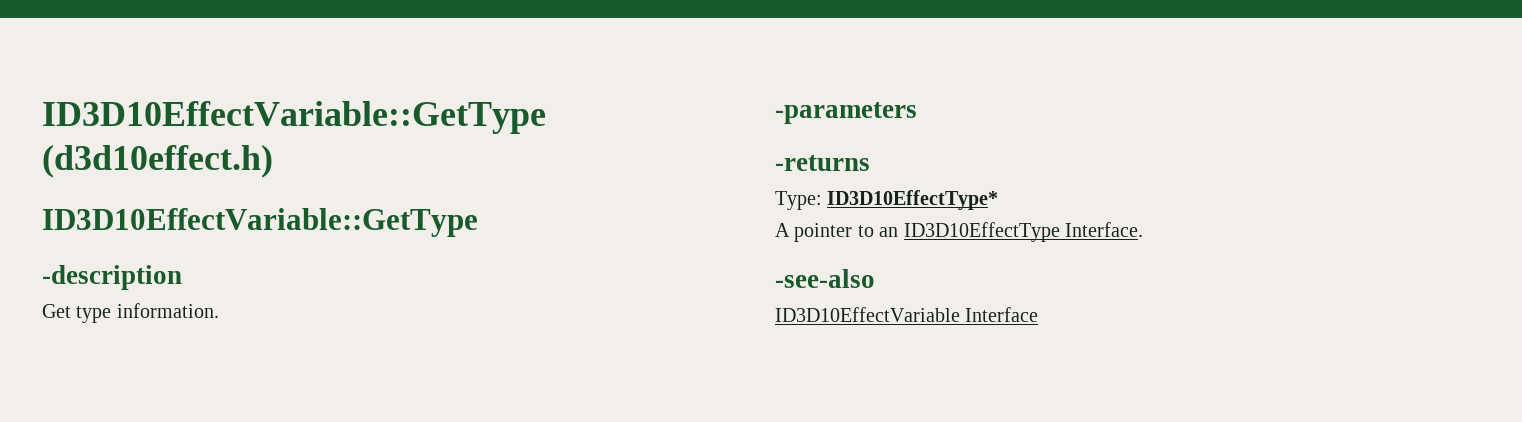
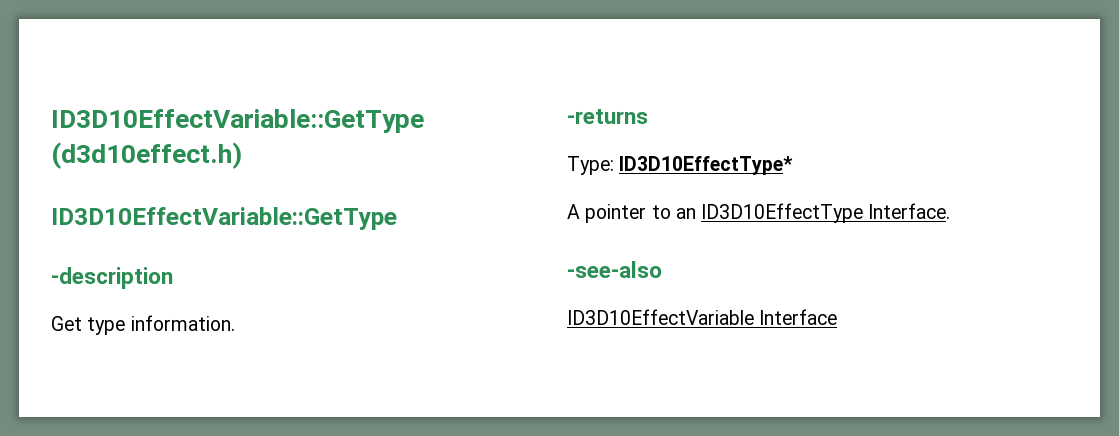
[775,102,917,124] // -parameters -> (235, 323) none

